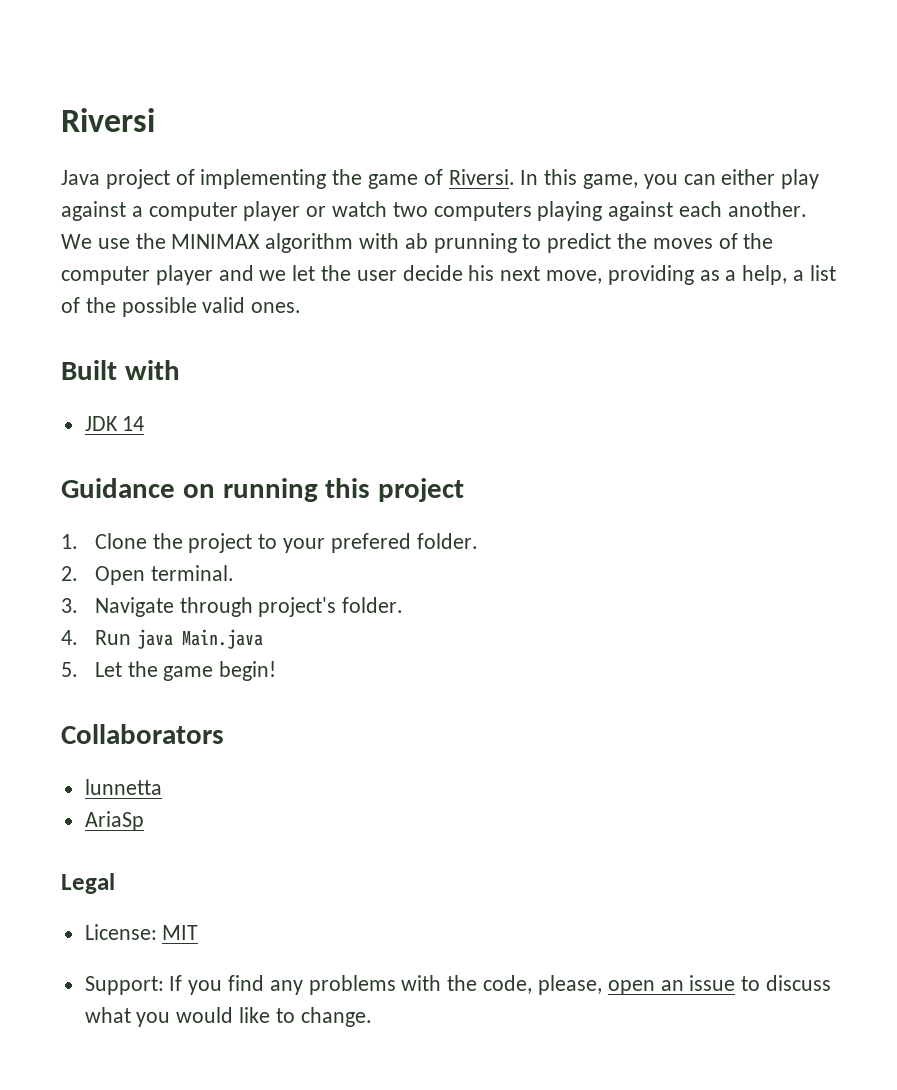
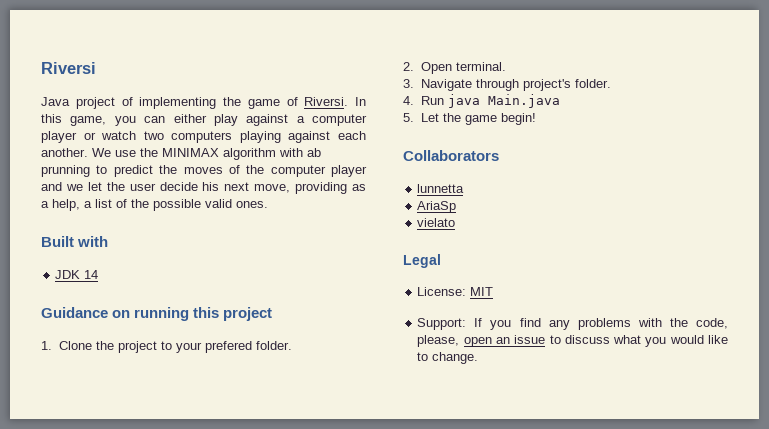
(144, 821) none -> [417,218,456,227] // vielato

